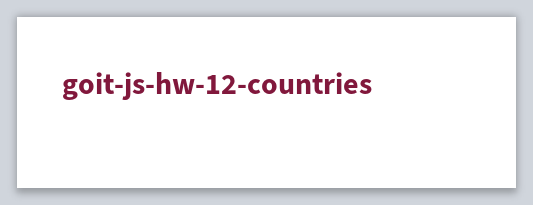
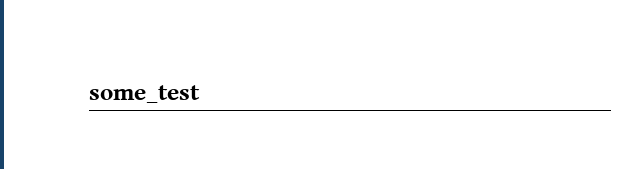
[62,72,372,100] goit-js-hw-12-countries -> [89,85,200,103] some_test

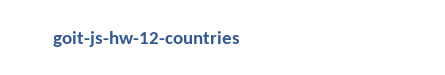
[89,85,200,103] some_test -> [53,31,240,47] goit-js-hw-12-countries

